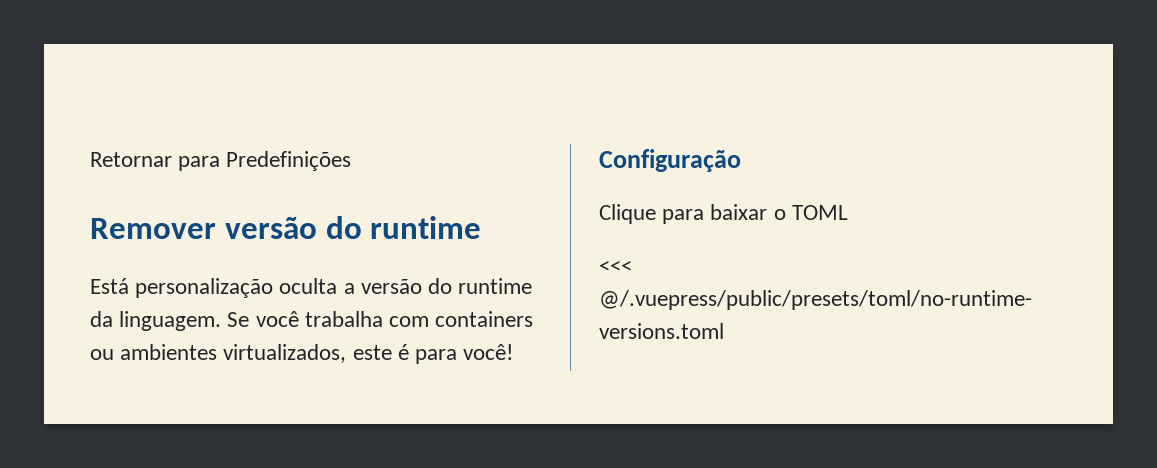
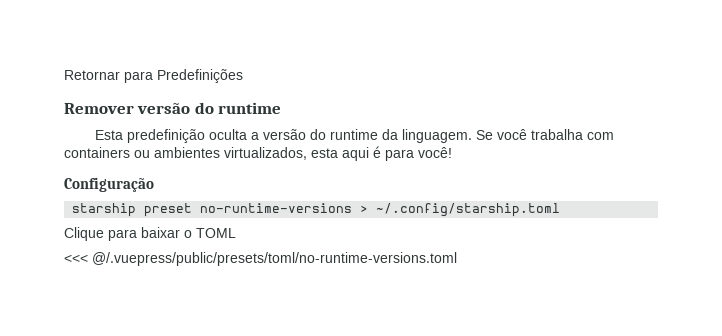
[90,278,274,298] Está personalização -> [95,129,206,143] Esta predefinição
[352,345,392,360] este -> [311,147,369,161] esta aqui
(741, 160) none -> [72,203,561,217] // starship preset no-runtime-versions > ~/.config/starship.toml

